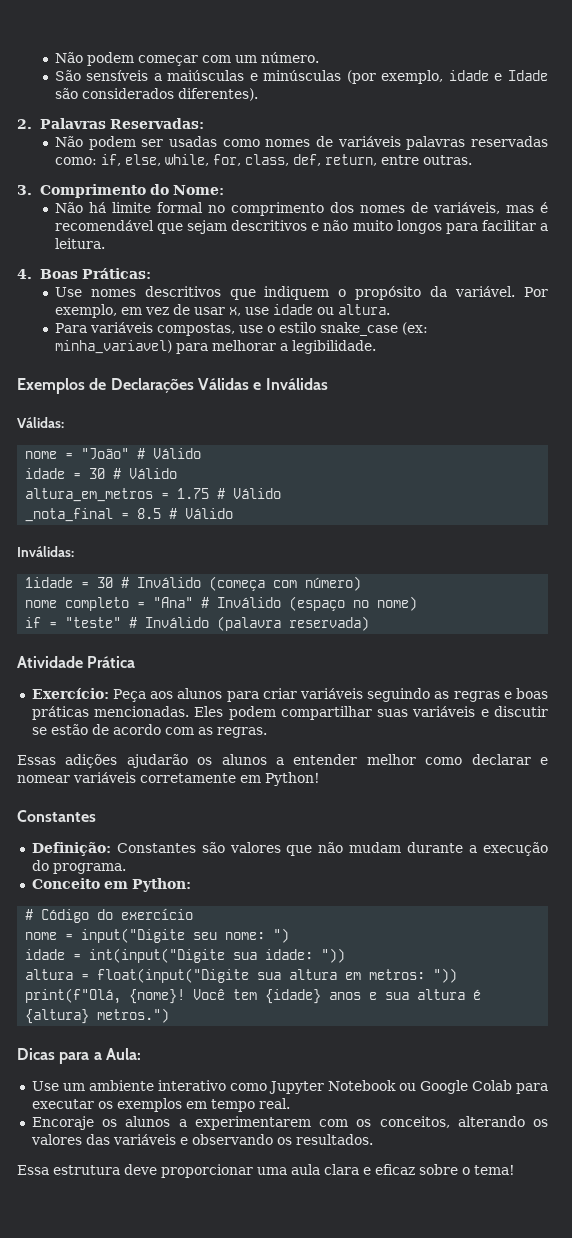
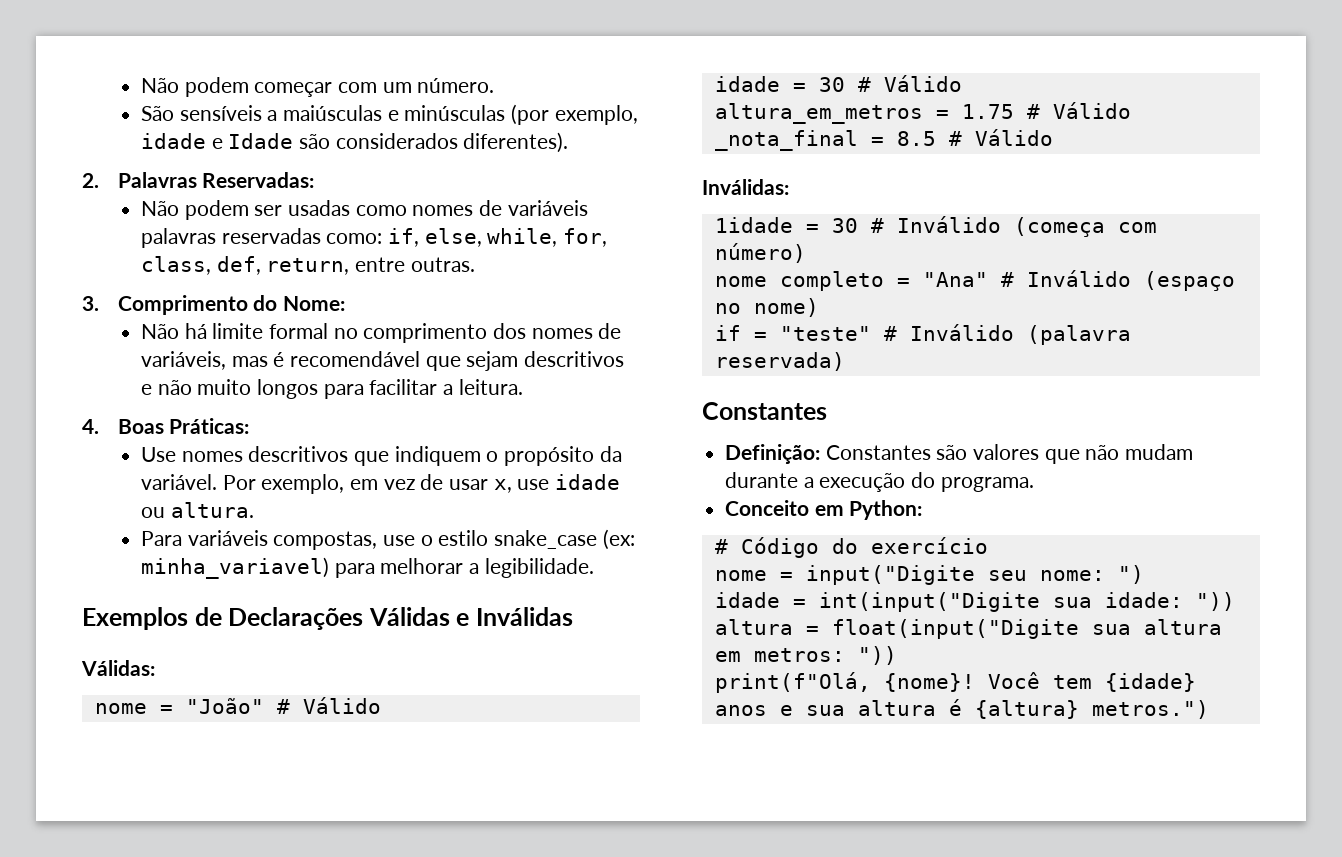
[17,656,136,668] [31,688,548,702] [31,706,548,720] [31,724,267,738] [17,754,548,768] [17,772,320,786] // Atividade Prática // Exercício: Peça aos alunos para criar variáveis seguindo as regras e boas práticas mencionadas. Eles podem compartilhar suas variáveis e discutir se estão de acordo com as regras. // Essas adições ajudarão os alunos a entender melhor como declarar e nomear variáveis corretamente em Python! -> (845, 361) none
[17,1048,141,1064] [31,1080,548,1094] [31,1098,290,1112] [31,1116,548,1130] [30,1134,373,1145] [17,1164,515,1178] // Dicas para a Aula: // Use um ambiente interativo como Jupyter Notebook ou Google Colab para executar os exemplos em tempo real. // Encoraje os alunos a experimentarem com os conceitos, alterando os valores das variáveis e observando os resultados. // Essa estrutura deve proporcionar uma aula clara e eficaz sobre o tema! -> (1209, 709) none

